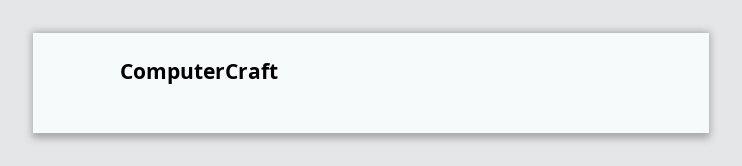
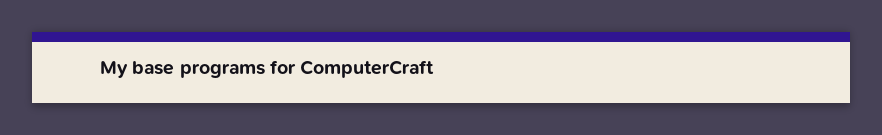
(120, 73) none -> [100,60,296,78] My base programs for

